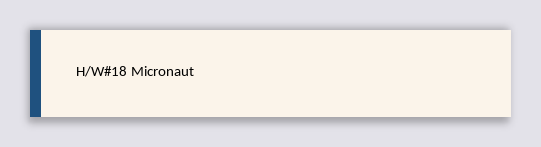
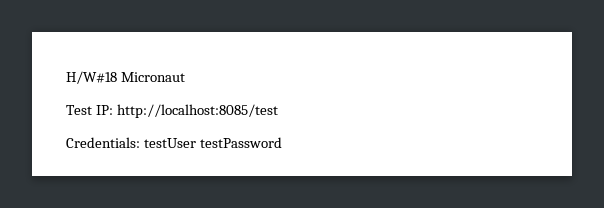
(194, 71) none -> [66,104,278,118] [66,137,282,148] // Test IP: http://localhost:8085/test // Credentials: testUser testPassword

